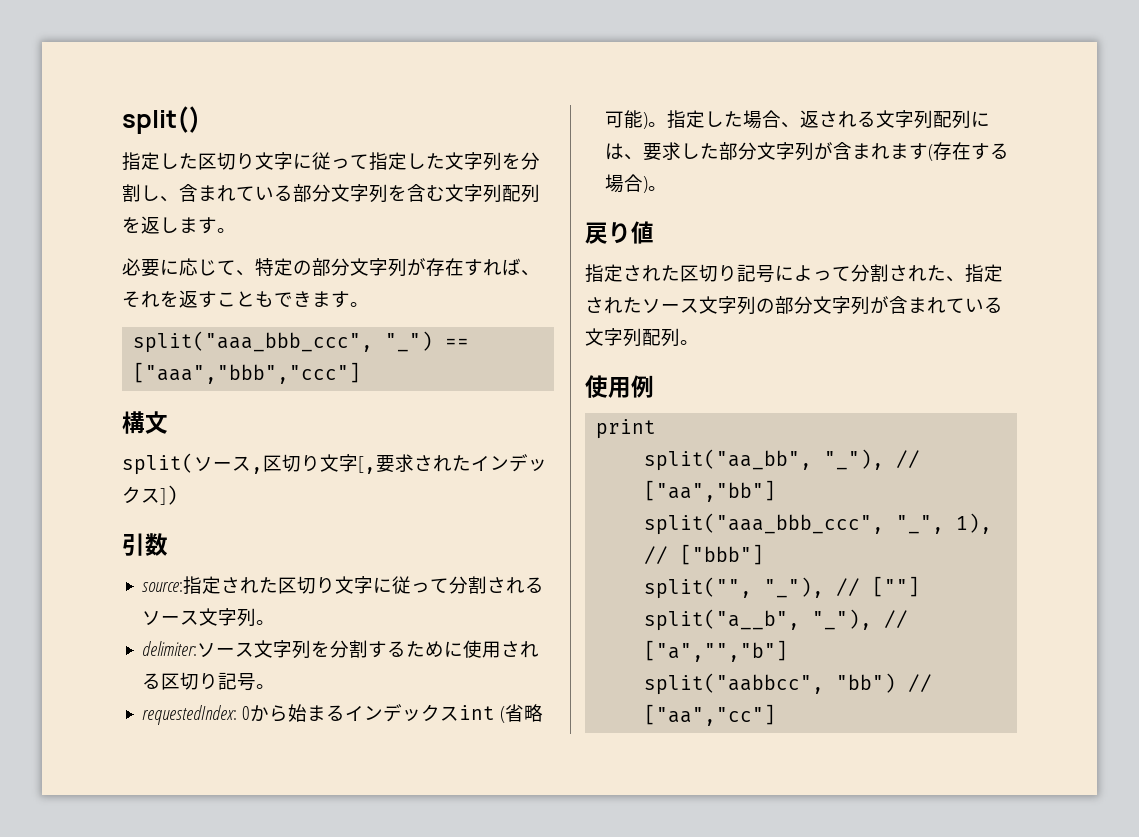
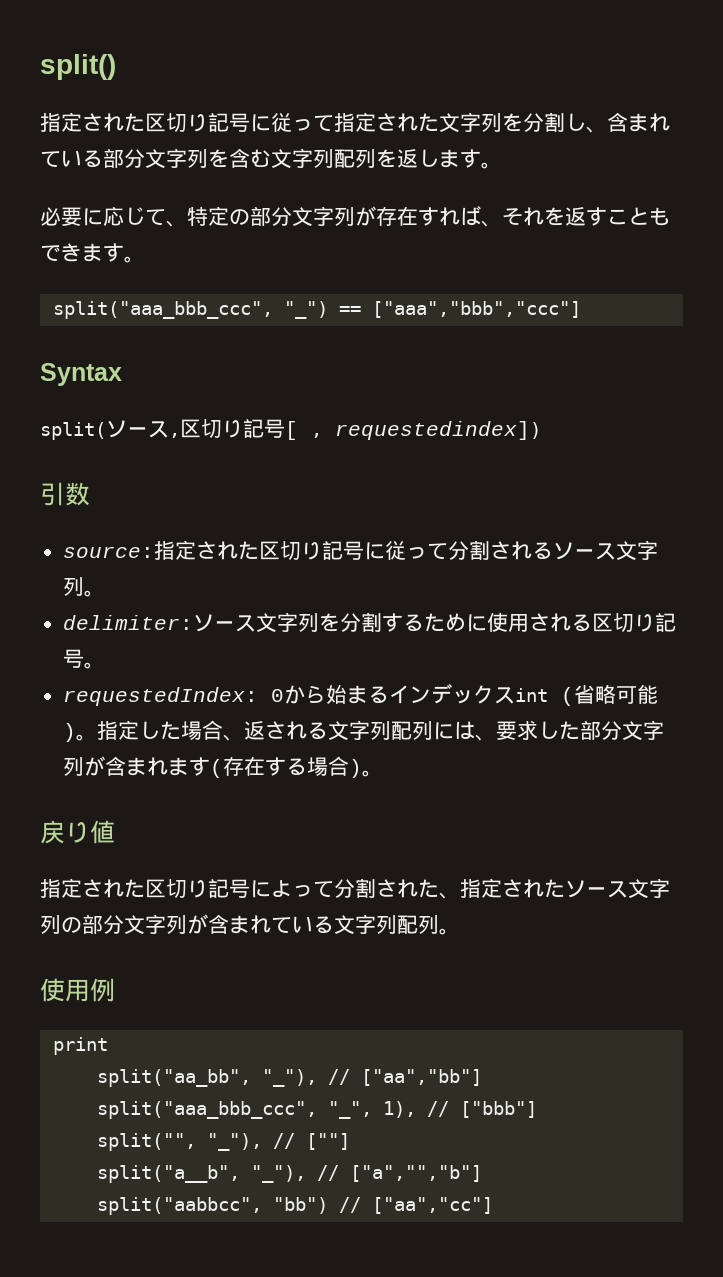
[160,152,293,170] した区切り文字 -> [82,113,250,133] された区切り記号
[407,153,426,169] し -> [376,113,418,132] され
[122,411,168,434] 構文 -> [40,363,122,386] Syntax
[320,454,547,474] [122,485,178,505] 文字[,要求されたインデックス]) -> [243,419,541,440] 記号[ , requestedindex])
[335,576,374,594] 文字 -> [322,541,365,560] 記号

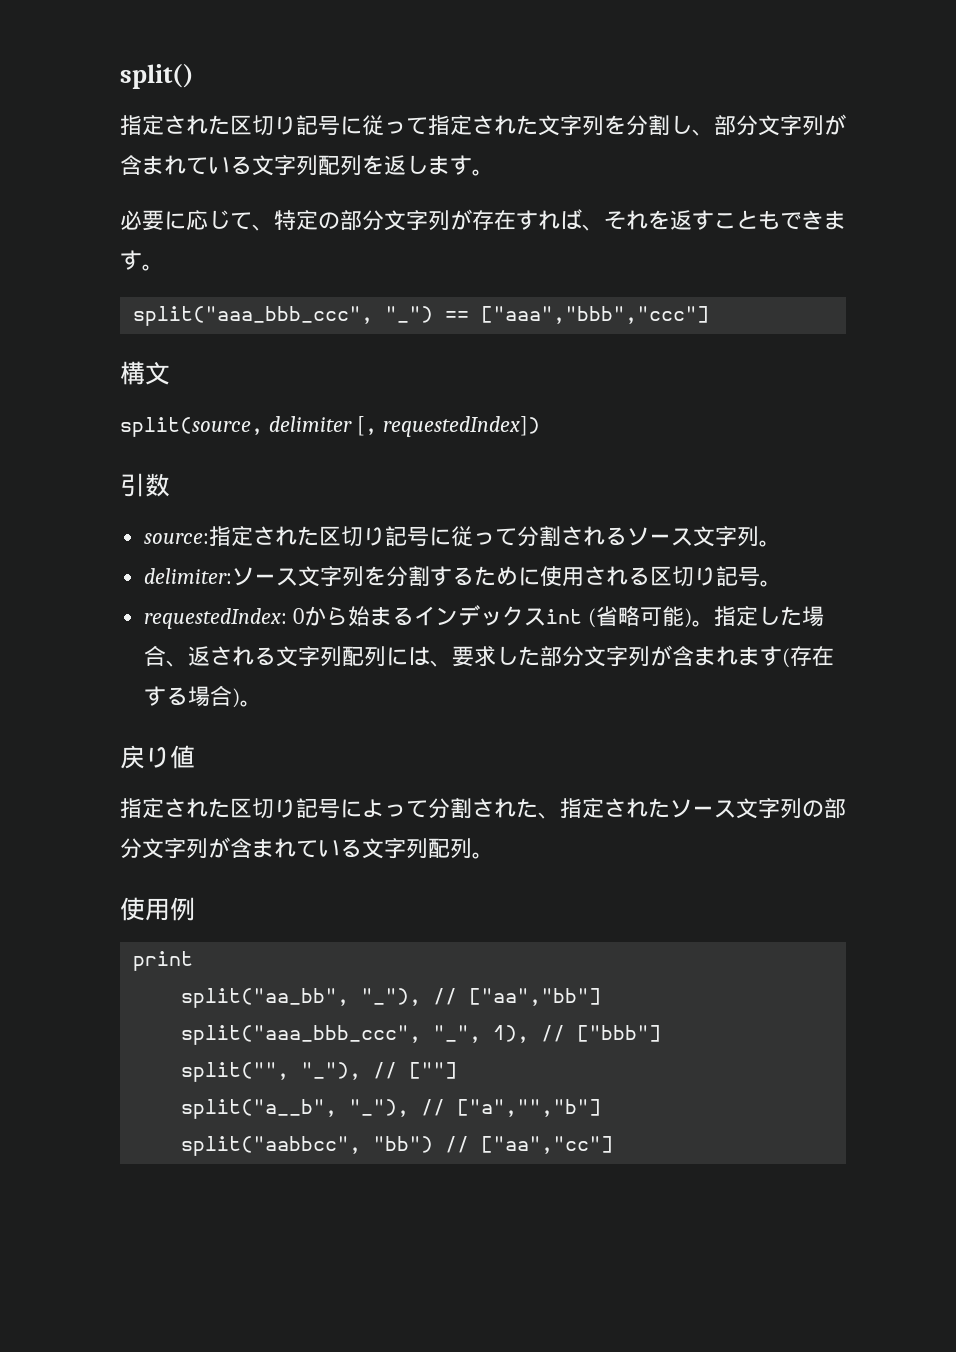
[607,112,670,132] [40,148,271,169] 含まれている部分文字列を含む -> [714,114,846,136] [120,155,252,175] 部分文字列が含まれている
[40,363,122,386] [40,419,541,440] Syntax // split(ソース,区切り記号[ , requestedindex]) -> [120,361,170,385] [120,416,540,437] 構文 // split(source, delimiter [, requestedIndex])

